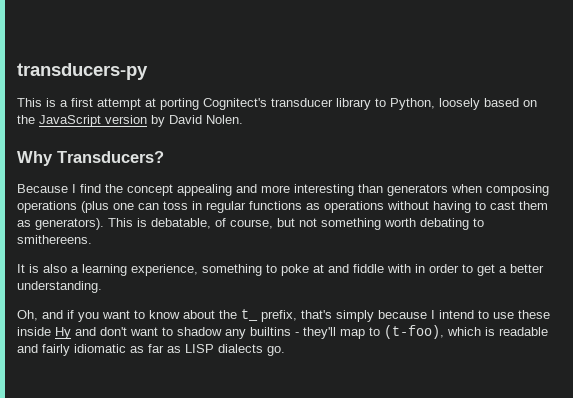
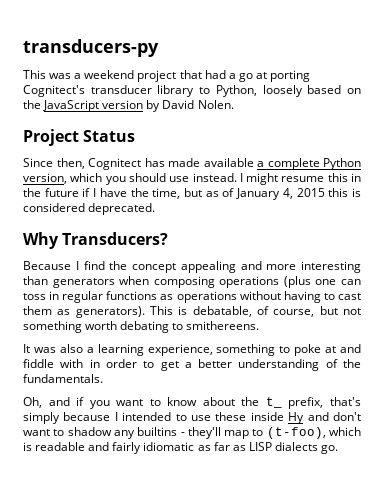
[46,98,141,110] is a first attempt -> [49,70,253,82] was a weekend project that had a go
(243, 119) none -> [23,129,136,146] [23,158,361,170] [23,173,362,185] [23,188,361,200] [23,203,156,215] // Project Status // Since then, Cognitect has made available a complete Python version, which you should use instead. I might resume this in the future if I have the time, but as of January 4, 2015 this is considered deprecated.
[29,264,39,273] is -> [33,347,56,353] was
[17,281,102,293] understanding. -> [238,359,362,371] [23,374,103,383] understanding of the fundamentals.
[439,310,474,319] intend -> [122,412,172,421] intended

